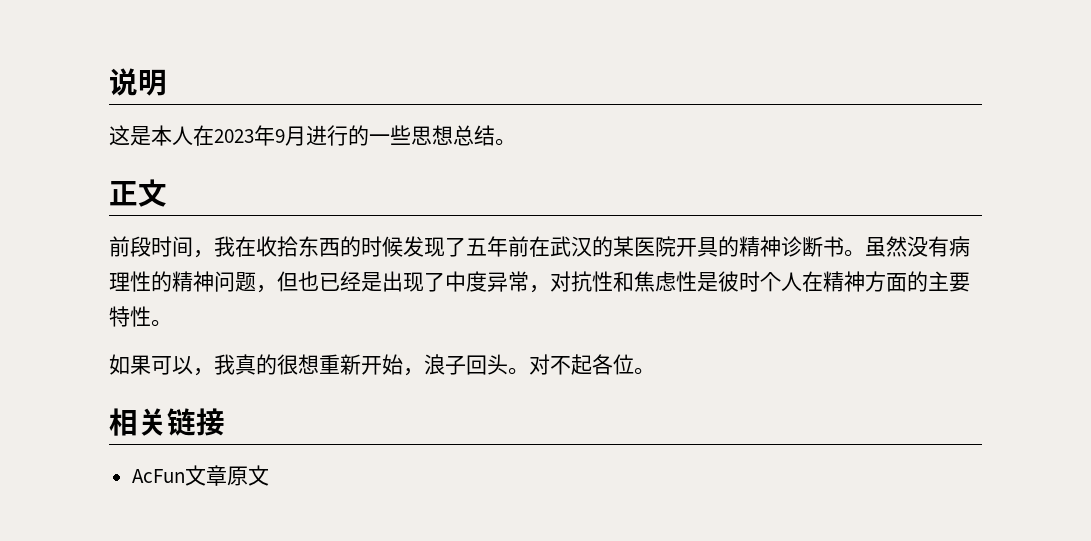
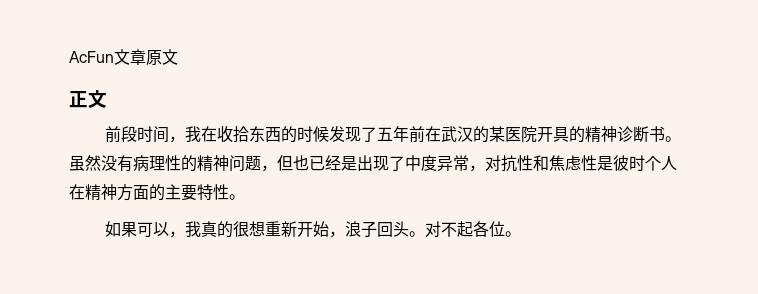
[109,68,167,96] [109,125,516,146] 说明 // 这是本人在2023年9月进行的一些思想总结。 -> [69,49,178,65] AcFun文章原文
[109,408,225,436] [132,465,270,486] // 相关链接 // AcFun文章原文 -> (521, 234) none

